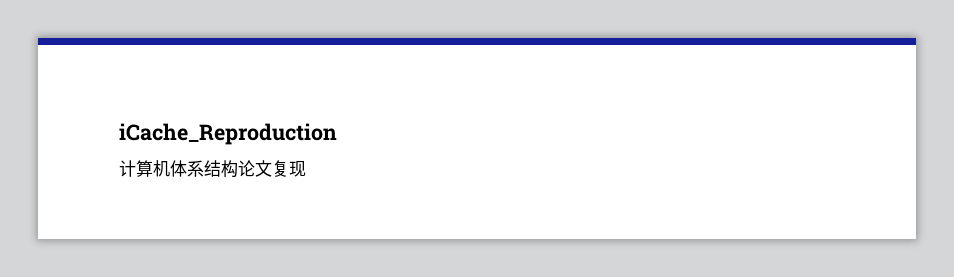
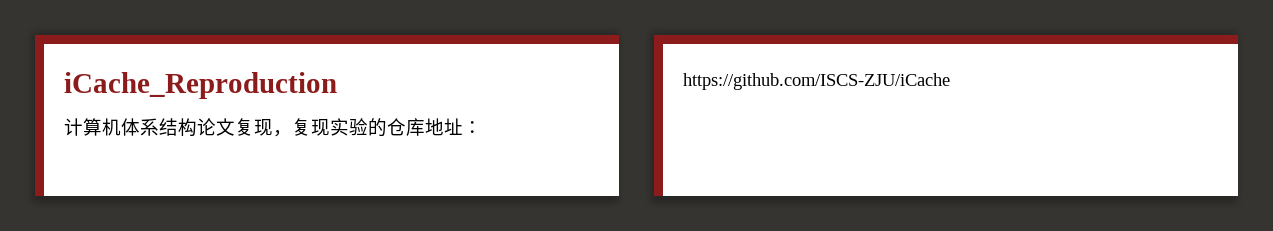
(306, 169) none -> [273,118,482,137] [683,73,950,90] ，复现实验的仓库地址：https://github.com/ISCS-ZJU/iCache

